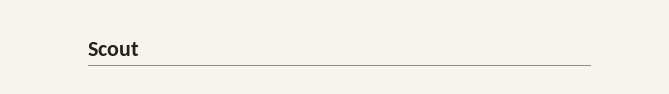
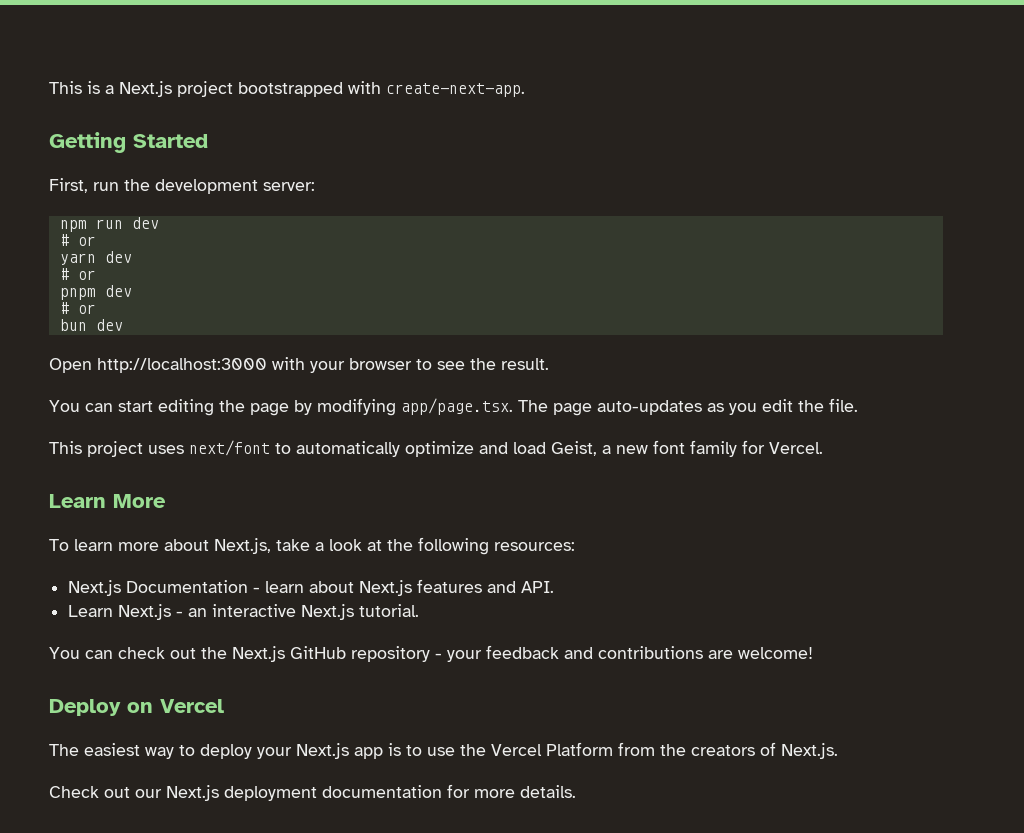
[88,42,139,56] Scout -> [49,81,525,97] [49,132,208,153] [49,178,315,194] [59,217,159,232] [59,234,96,246] [59,251,132,265] [59,268,96,280] [59,285,132,300] [59,302,96,314] [59,319,123,331] [49,357,549,373] [49,398,858,416] [49,440,823,457] [49,494,166,508] [49,537,575,555] [68,579,555,596] [68,604,420,620] [49,645,813,662] [49,699,224,716] [49,742,838,759] [49,784,576,801] This is a Next.js project bootstrapped with create-next-app. // Getting Started // First, run the development server: // npm run dev // # or // yarn dev // # or // pnpm dev // # or // bun dev // Open http://localhost:3000 with your browser to see the result. // You can start editing the page by modifying app/page.tsx. The page auto-updates as you edit the file. // This project uses next/font to automatically optimize and load Geist, a new font family for Vercel. // Learn More // To learn more about Next.js, take a look at the following resources: // Next.js Documentation - learn about Next.js features and API. // Learn Next.js - an interactive Next.js tutorial. // You can check out the Next.js GitHub repository - your feedback and contributions are welcome! // Deploy on Vercel // The easiest way to deploy your Next.js app is to use the Vercel Platform from the creators of Next.js. // Check out our Next.js deployment documentation for more details.

